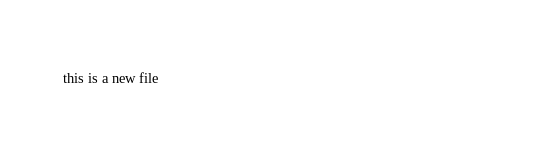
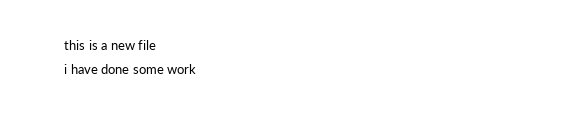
(158, 77) none -> [64,64,197,74] // i have done some work

